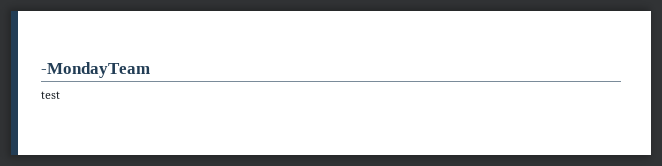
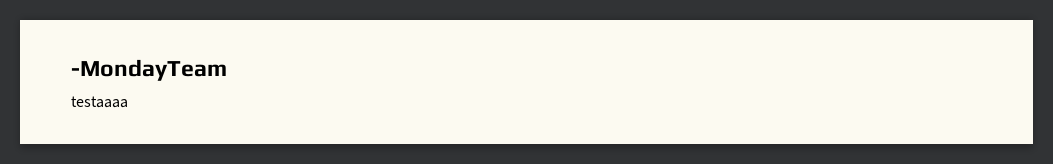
[41,91,60,99] test -> [71,96,128,108] testaaaa

